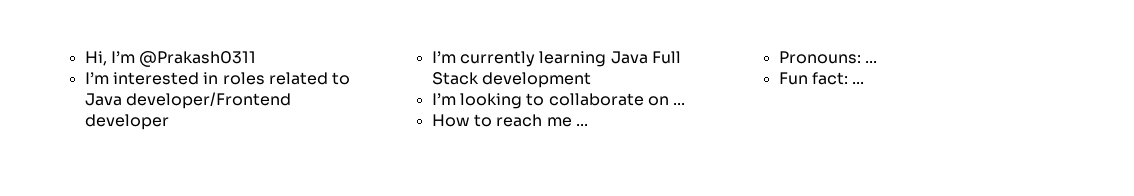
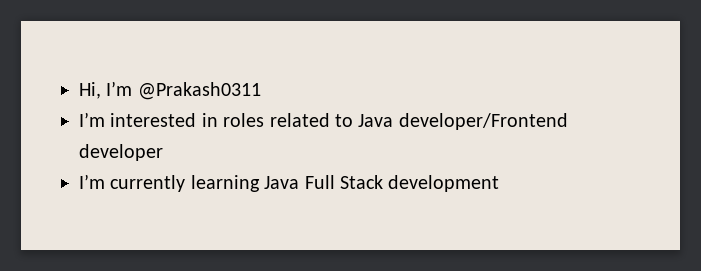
[431,93,686,109] [431,114,588,127] [778,51,877,64] [778,72,865,85] // I’m looking to collaborate on ... // How to reach me ... // Pronouns: ... // Fun fact: ... -> (500, 183) none

